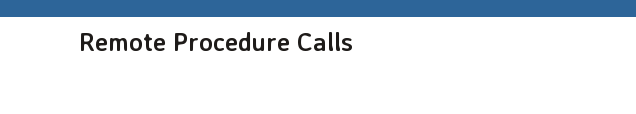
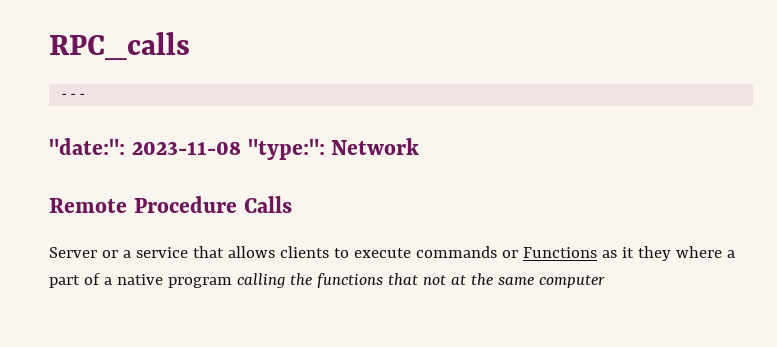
[79,32,353,51] Remote Procedure Calls -> [49,32,190,60] [60,93,88,99] [49,138,420,160] [49,196,292,213] [49,246,735,261] [49,273,605,288] RPC_calls // --- // "date:": 2023-11-08 "type:": Network // Remote Procedure Calls // Server or a service that allows clients to execute commands or Functions as it they where a part of a native program calling the functions that not at the same computer

